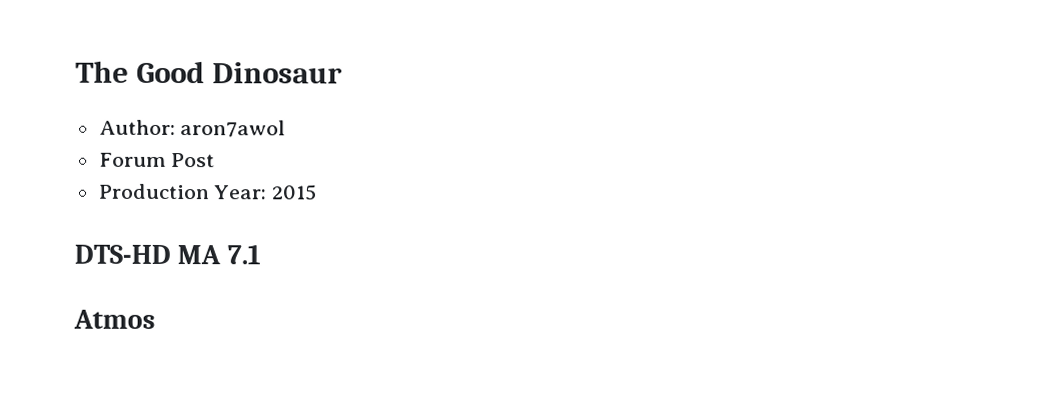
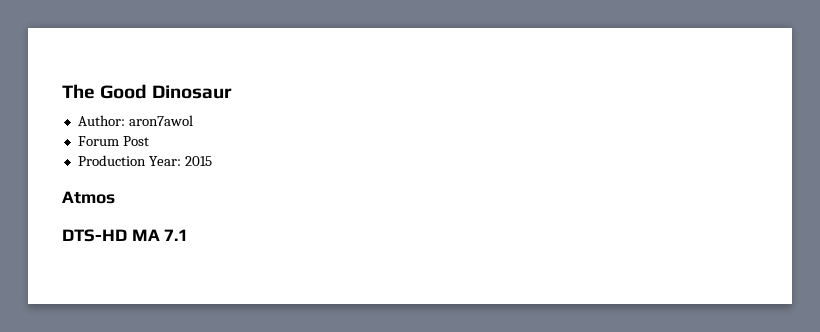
(318, 192) none -> [62,191,115,204] // Atmos
[73,309,155,329] // Atmos -> (189, 235) none

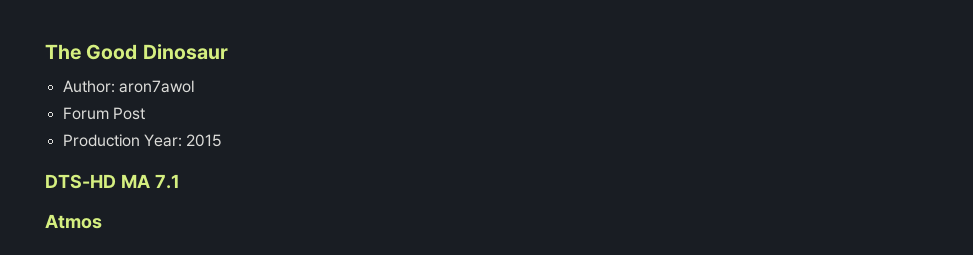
[62,191,115,204] // Atmos -> (223, 140) none
(189, 235) none -> [45,214,102,229] // Atmos

